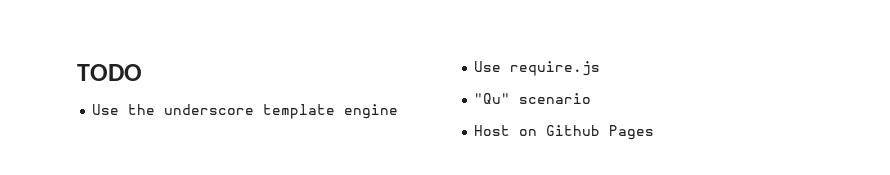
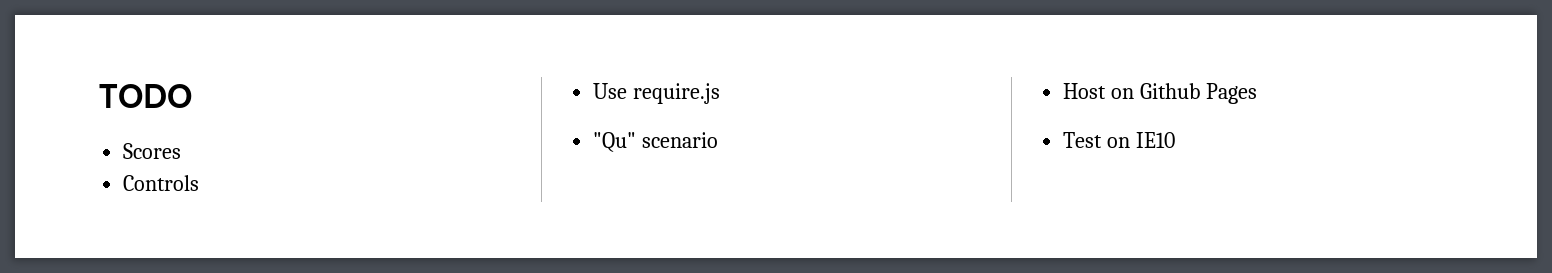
[92,104,399,119] Use the underscore template engine -> [123,143,182,159] [123,175,200,191] Scores // Controls
(655, 132) none -> [1063,132,1176,148] // Test on IE10

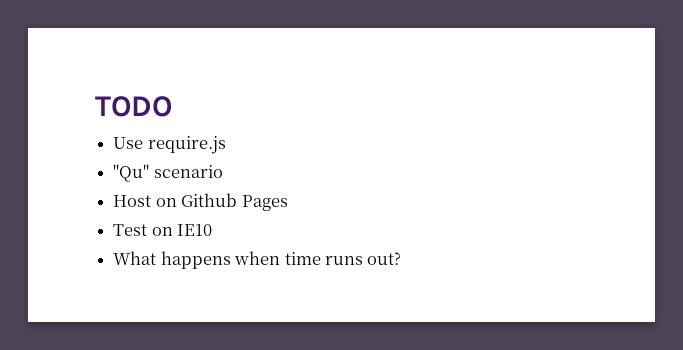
[123,143,182,159] [123,175,200,191] // Scores // Controls -> (172, 106) none
(1176, 140) none -> [113,251,402,269] // What happens when time runs out?

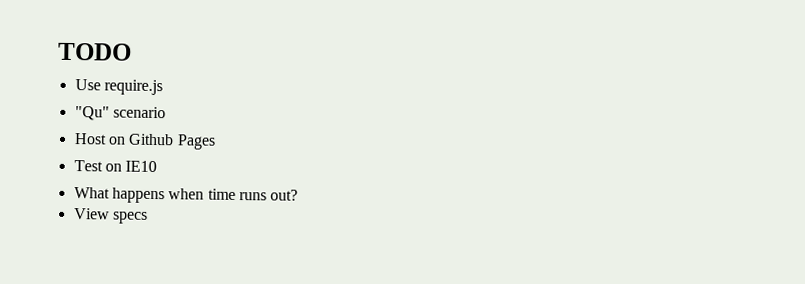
(402, 258) none -> [73,208,148,224] // View specs

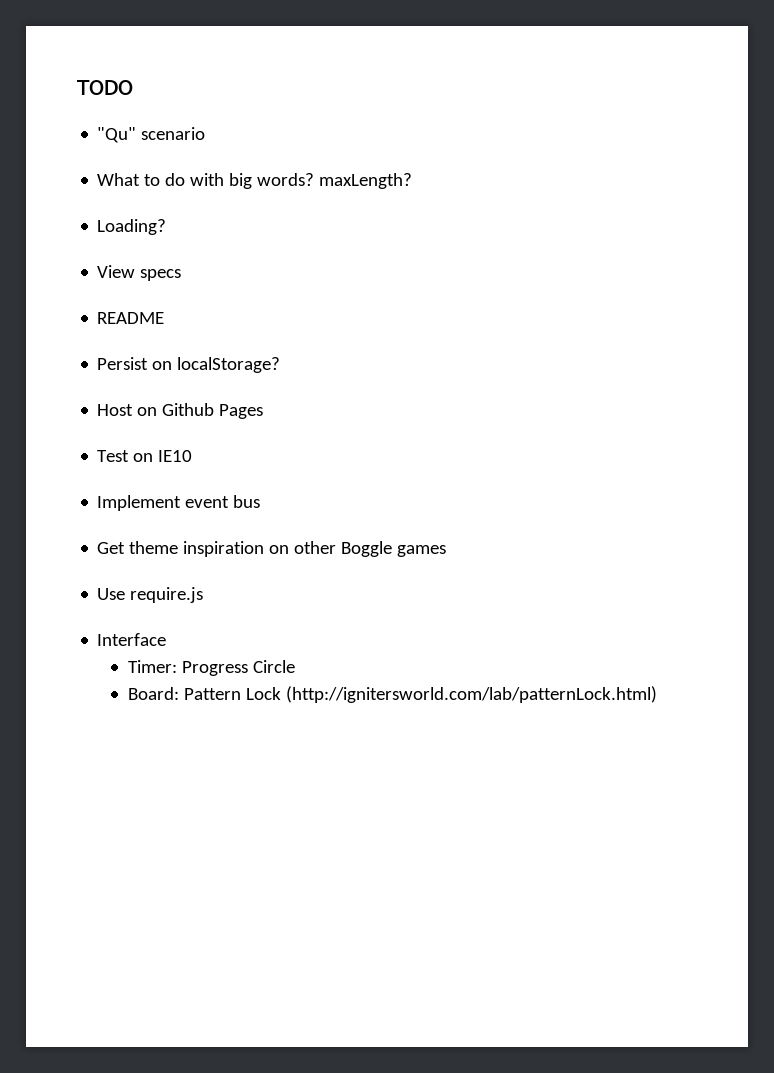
[74,79,163,96] // Use require.js -> (133, 87) none
(166, 112) none -> [97,173,413,189] [97,219,167,235] [97,265,182,281] [97,312,165,324] [97,357,281,373] // What to do with big words? maxLength? // Loading? // View specs // README // Persist on localStorage?
[73,187,299,204] [73,208,148,224] What happens when time runs out? // View specs -> [97,495,261,511] [97,541,447,557] [97,587,204,603] [97,633,167,646] [127,660,295,676] [127,686,657,703] Implement event bus // Get theme inspiration on other Boggle games // Use require.js // Interface // Timer: Progress Circle // Board: Pattern Lock (http://ignitersworld.com/lab/patternLock.html)

